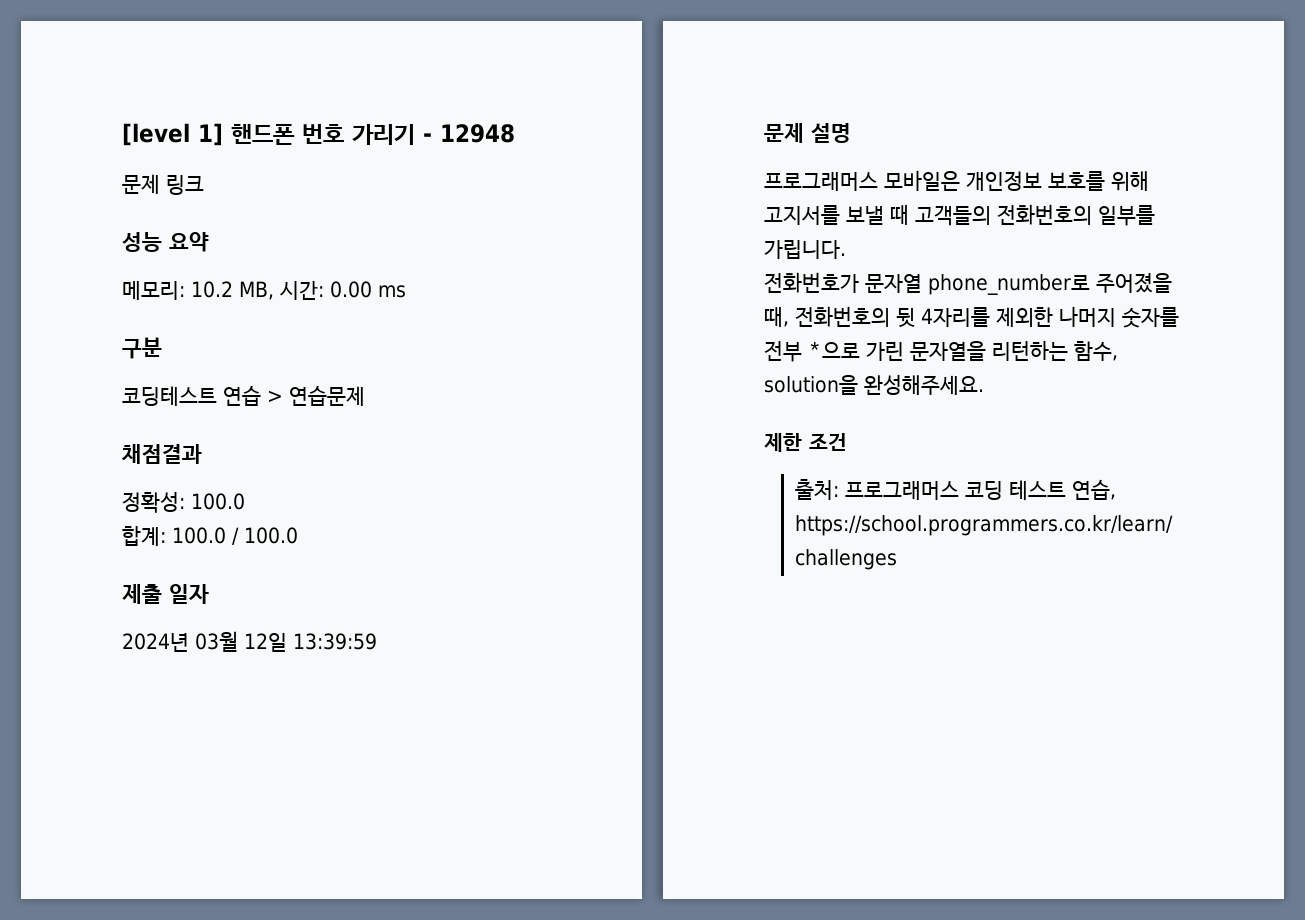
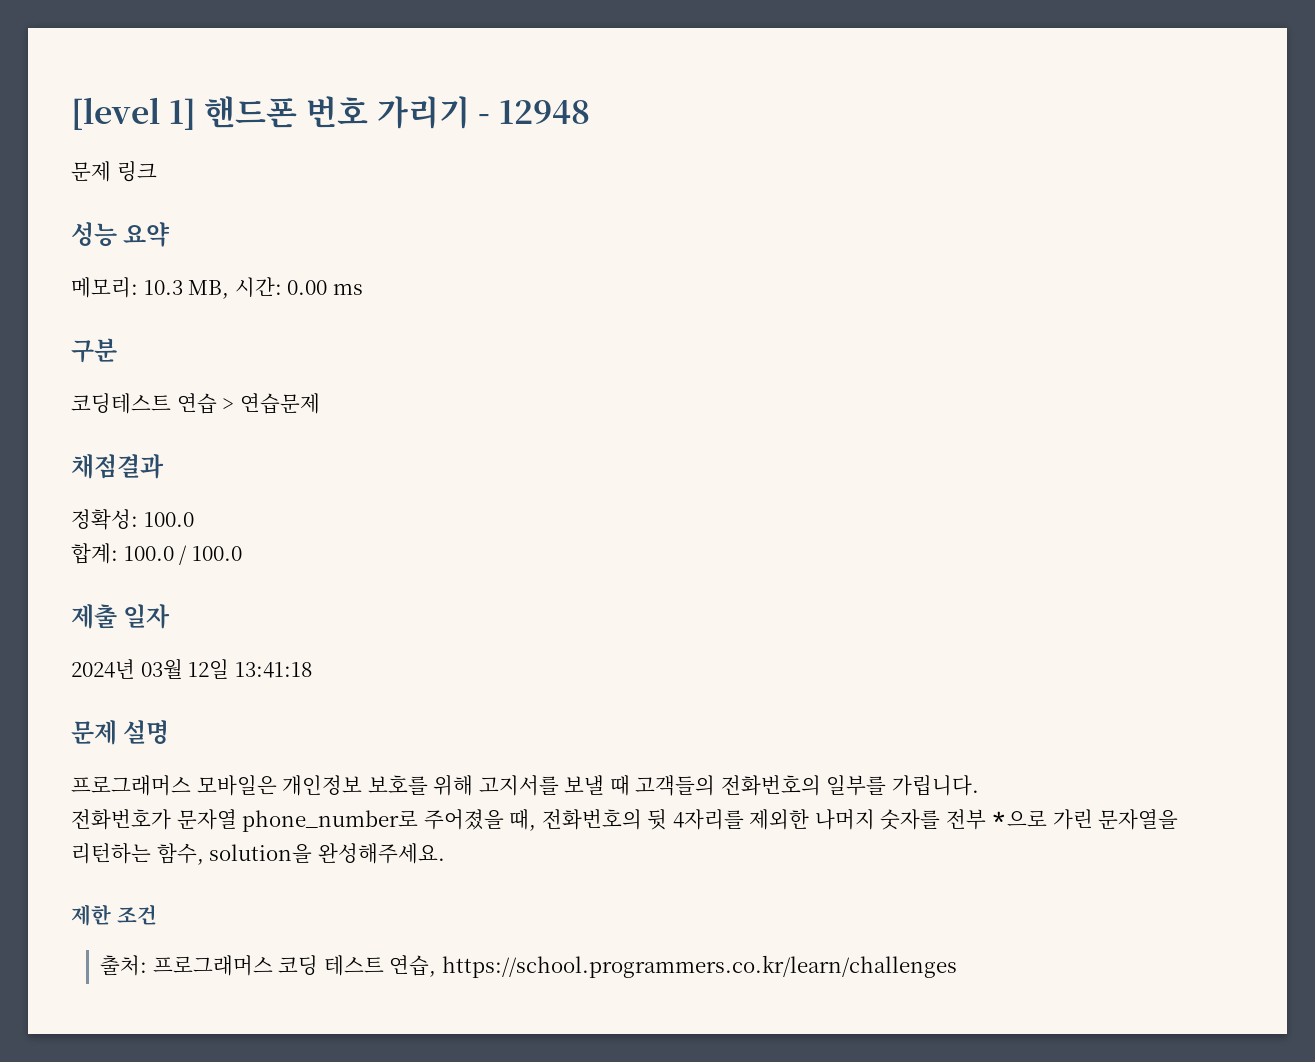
[191,281,233,298] 10.2 -> [143,280,183,295] 10.3
[293,633,377,650] 13:39:59 -> [234,662,312,678] 13:41:18

